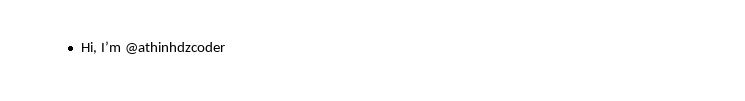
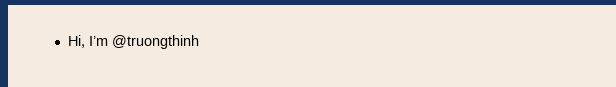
[124,42,225,54] @athinhdzcoder -> [111,35,199,49] @truongthinh

